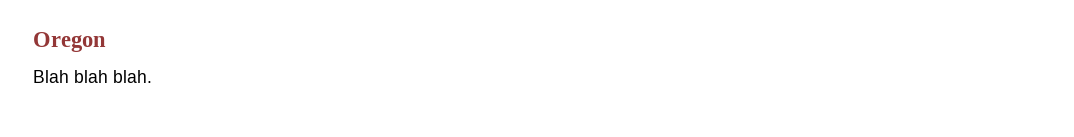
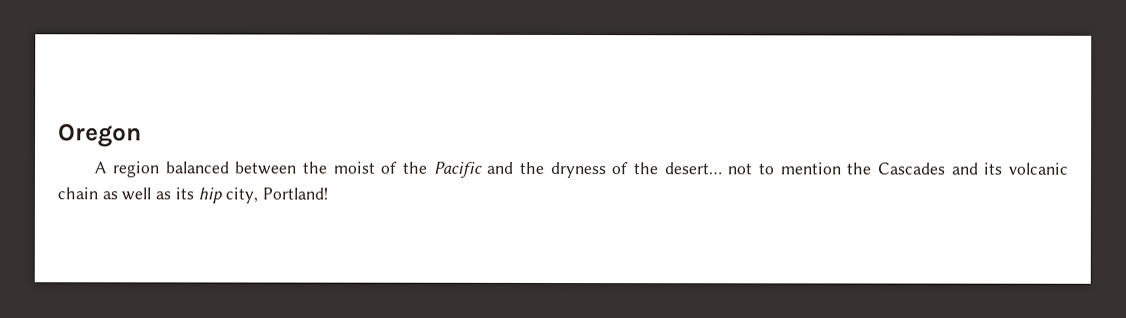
[33,70,152,83] Blah blah blah. -> [94,161,1069,179] [57,187,329,204] A region balanced between the moist of the Pacific and the dryness of the desert… not to mention the Cascades and its volcanic chain as well as its hip city, Portland!

